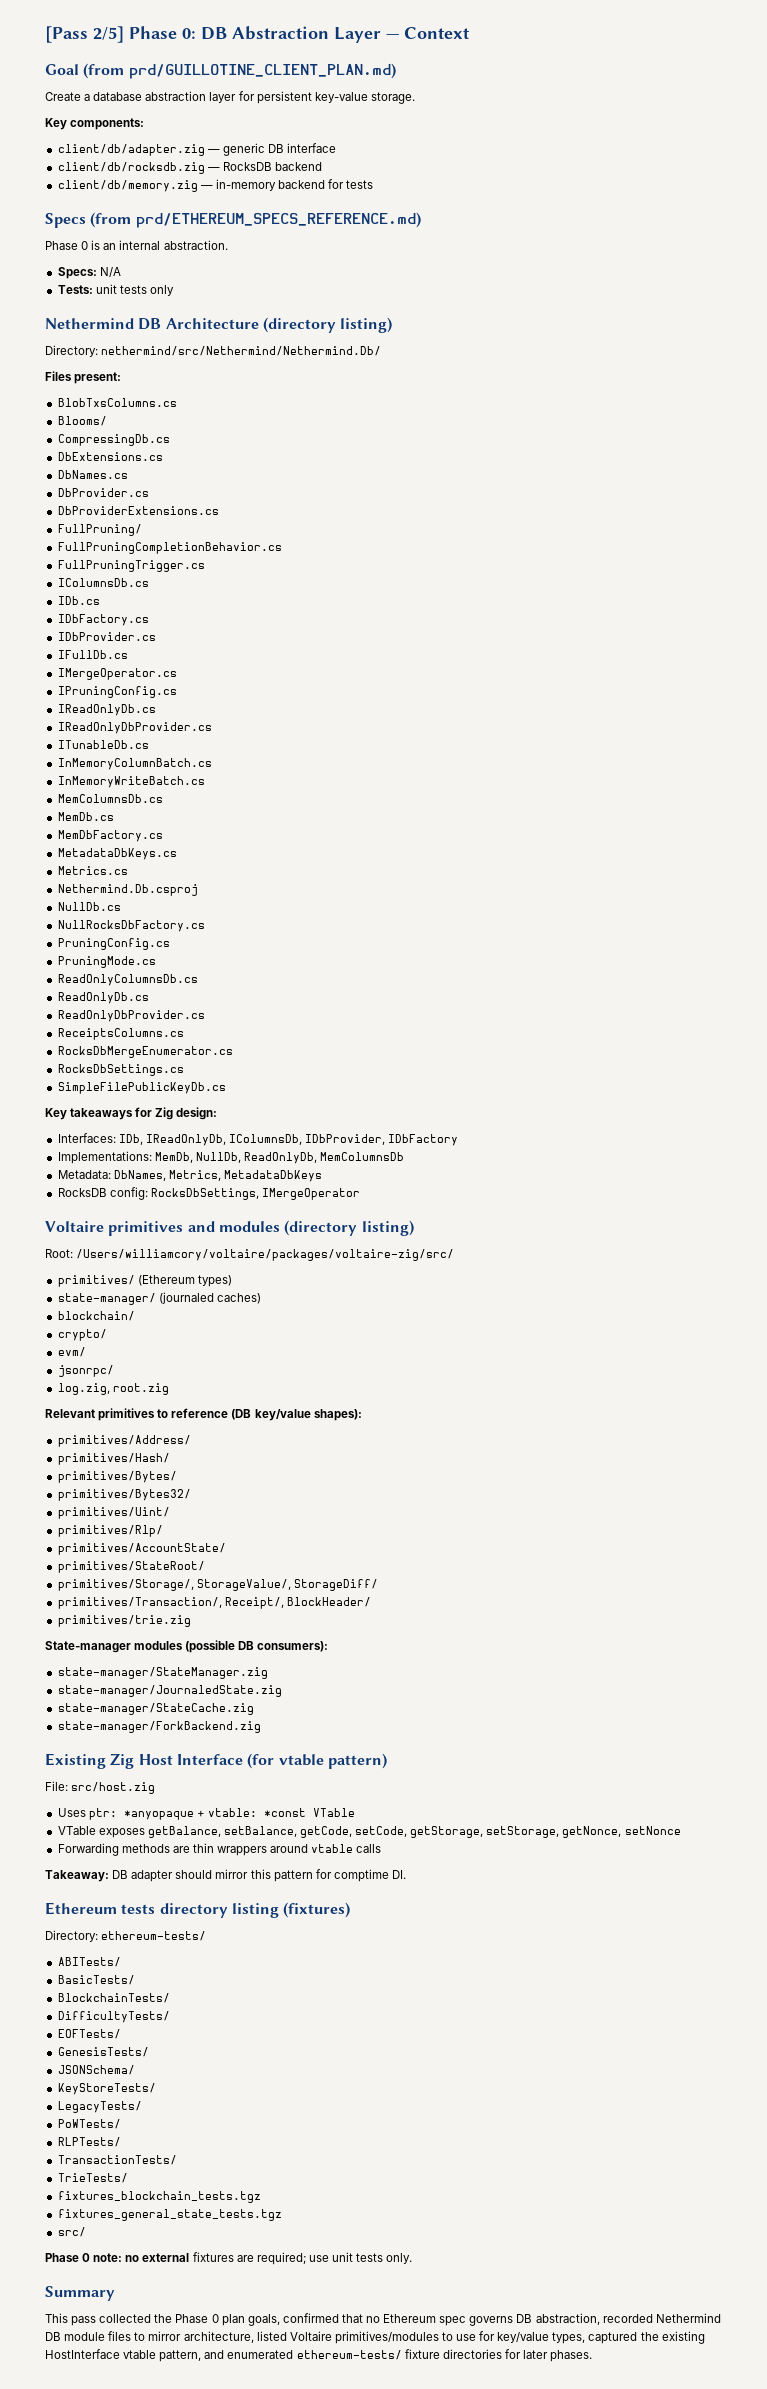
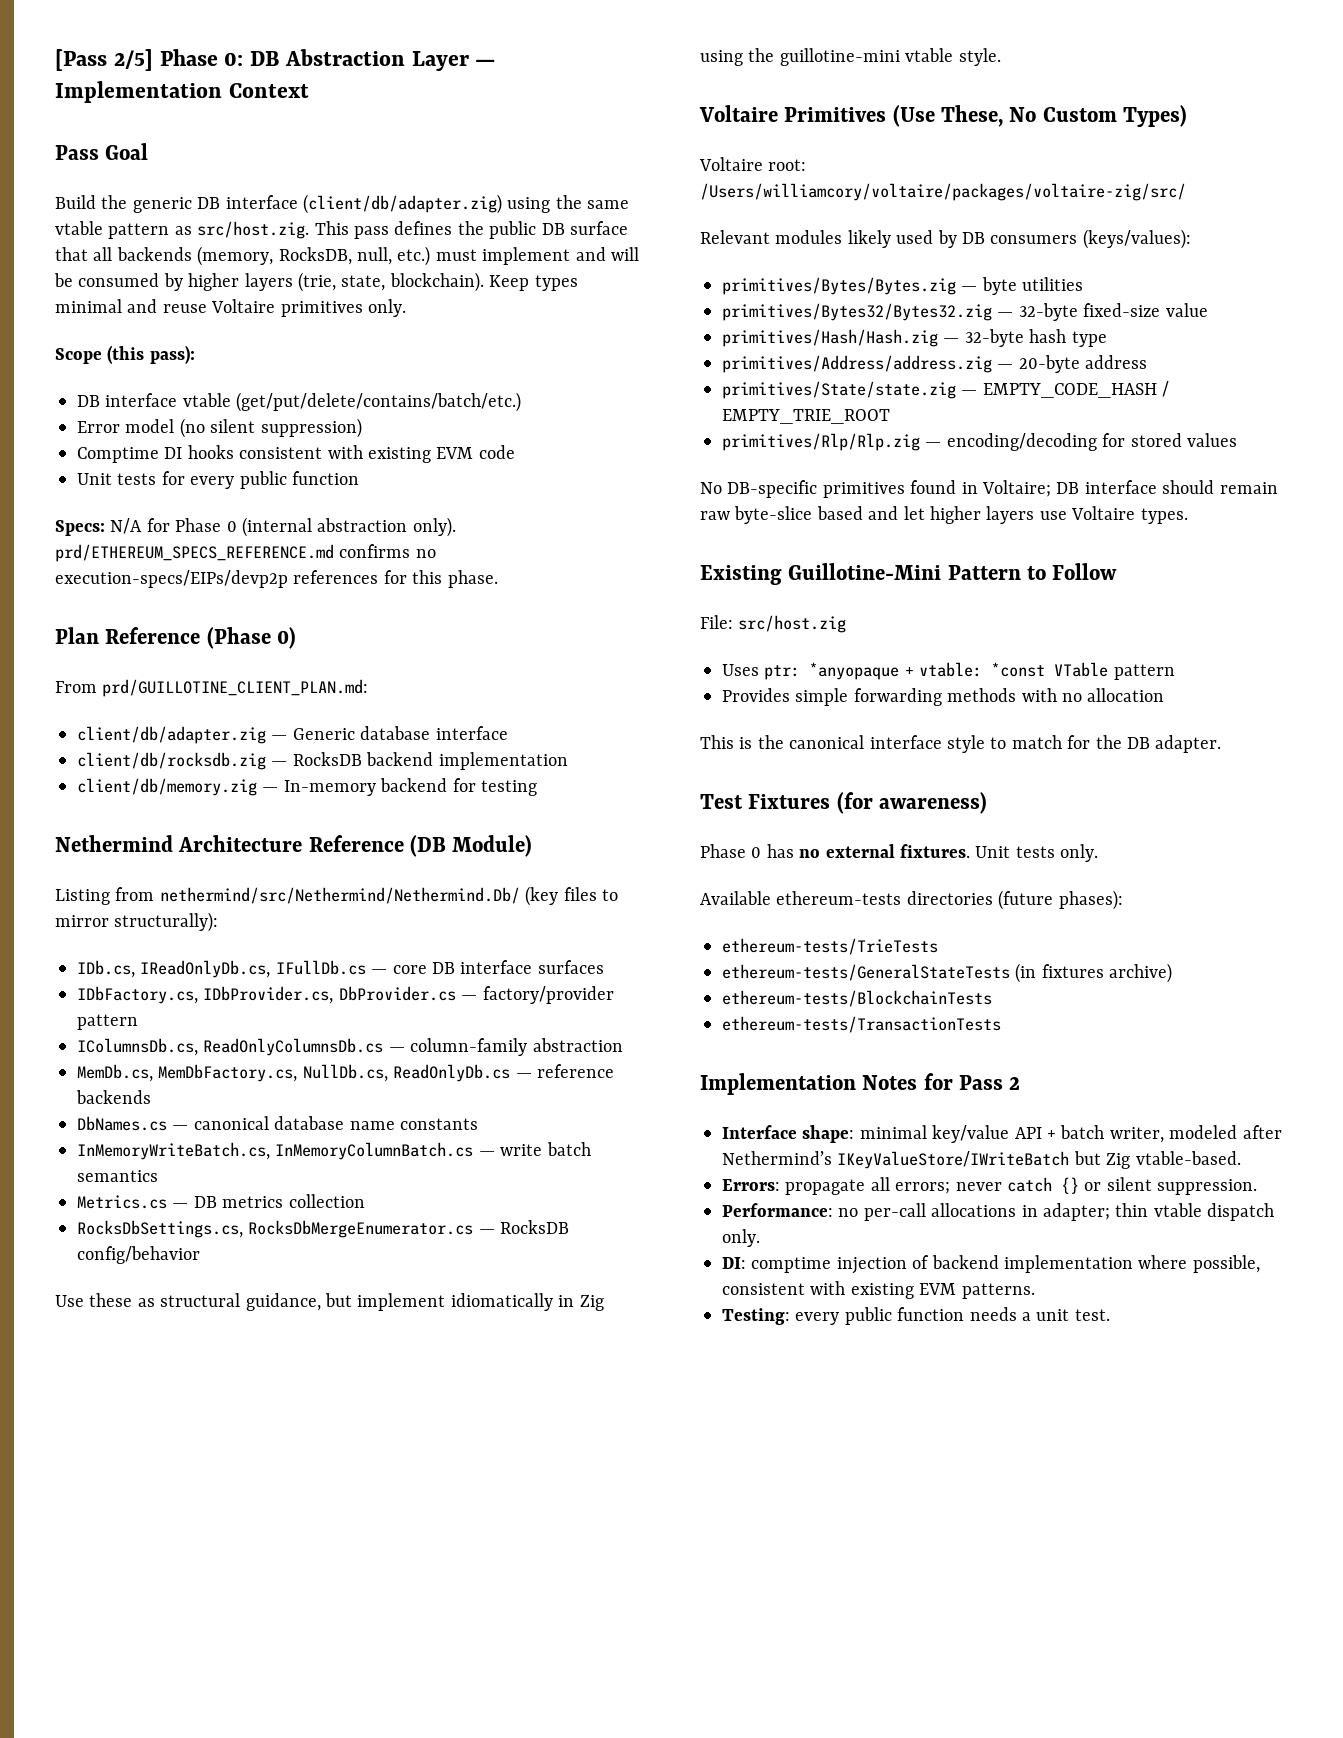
(399, 36) none -> [55,81,222,103] Implementation
(470, 33) none -> [55,145,99,160] Pass
[83,63,396,79] [45,91,415,104] [45,118,145,130] (from prd/GUILLOTINE_CLIENT_PLAN.md) // Create a database abstraction layer for persistent key-value storage. // Key components: -> [55,194,630,214] [55,221,628,239] [55,246,639,266] [54,272,578,292] [55,299,406,317] [55,345,195,364] [77,392,522,412] [77,418,362,438] [77,445,515,463] [77,471,359,489] [55,517,456,537] [55,544,436,562] [55,570,498,588] [55,627,297,649] [55,679,369,697] // Build the generic DB interface (client/db/adapter.zig) using the same vtable pattern as src/host.zig. This pass defines the public DB surface that all backends (memory, RocksDB, null, etc.) must implement and will be consumed by higher layers (trie, state, blockchain). Keep types minimal and reuse Voltaire primitives only. // Scope (this pass): // DB interface vtable (get/put/delete/contains/batch/etc.) // Error model (no silent suppression) // Comptime DI hooks consistent with existing EVM code // Unit tests for every public function // Specs: N/A for Phase 0 (internal abstraction only). prd/ETHEREUM_SPECS_REFERENCE.md confirms no execution-specs/EIPs/devp2p references for this phase. // Plan Reference (Phase 0) // From prd/GUILLOTINE_CLIENT_PLAN.md:
[222,143,284,156] generic DB -> [292,726,431,740] Generic database
(322, 166) none -> [438,752,568,770] implementation
[215,179,276,191] in-memory -> [283,780,376,796] In-memory
[346,180,374,189] [45,212,421,228] [45,240,228,250] [57,267,121,279] [57,284,174,296] [45,317,393,333] [45,345,382,357] [45,371,122,384] [57,398,177,407] [57,416,107,426] [57,434,170,446] [57,452,163,461] [57,470,128,479] [57,488,149,497] [57,506,219,515] [57,524,142,536] [57,542,282,554] [57,560,205,572] [57,578,149,587] [57,596,100,605] [57,614,149,626] [57,632,156,641] [57,650,128,659] [57,668,177,680] [57,686,177,698] [57,704,156,716] [57,722,212,734] [57,740,149,749] [57,758,212,770] [57,776,205,788] [57,794,163,803] [57,812,114,821] [57,830,163,842] [57,848,177,860] [57,866,128,875] [57,884,198,896] [57,902,121,911] [57,920,205,932] [57,938,170,950] [57,956,156,968] [57,974,198,986] [57,992,149,1004] [57,1010,205,1022] [57,1028,184,1040] [57,1046,233,1058] [57,1064,184,1076] [57,1082,226,1094] [45,1107,218,1120] [57,1133,459,1146] [57,1151,405,1164] [57,1170,322,1182] [57,1187,360,1200] [45,1220,414,1236] [45,1249,455,1261] [57,1275,232,1287] [57,1292,261,1305] [57,1311,135,1321] [57,1329,107,1341] [57,1347,86,1357] [57,1365,114,1377] [57,1383,169,1395] [45,1408,362,1421] [57,1435,191,1447] [57,1453,170,1465] [57,1471,177,1483] [57,1489,191,1501] [57,1507,170,1519] [57,1525,163,1537] [57,1543,226,1555] [57,1561,205,1573] [57,1579,378,1591] [57,1597,371,1609] [57,1615,191,1627] [45,1640,329,1653] [57,1667,268,1679] [57,1685,282,1697] [57,1703,254,1715] [57,1721,261,1733] [45,1753,387,1769] tests // Specs (from prd/ETHEREUM_SPECS_REFERENCE.md) // Phase 0 is an internal abstraction. // Specs: N/A // Tests: unit tests only // Nethermind DB Architecture (directory listing) // Directory: nethermind/src/Nethermind/Nethermind.Db/ // Files present: // BlobTxsColumns.cs // Blooms/ // CompressingDb.cs // DbExtensions.cs // DbNames.cs // DbProvider.cs // DbProviderExtensions.cs // FullPruning/ // FullPruningCompletionBehavior.cs // FullPruningTrigger.cs // IColumnsDb.cs // IDb.cs // IDbFactory.cs // IDbProvider.cs // IFullDb.cs // IMergeOperator.cs // IPruningConfig.cs // IReadOnlyDb.cs // IReadOnlyDbProvider.cs // ITunableDb.cs // InMemoryColumnBatch.cs // InMemoryWriteBatch.cs // MemColumnsDb.cs // MemDb.cs // MemDbFactory.cs // MetadataDbKeys.cs // Metrics.cs // Nethermind.Db.csproj // NullDb.cs // NullRocksDbFactory.cs // PruningConfig.cs // PruningMode.cs // ReadOnlyColumnsDb.cs // ReadOnlyDb.cs // ReadOnlyDbProvider.cs // ReceiptsColumns.cs // RocksDbMergeEnumerator.cs // RocksDbSettings.cs // SimpleFilePublicKeyDb.cs // Key takeaways for Zig design: // Interfaces: IDb, IReadOnlyDb, IColumnsDb, IDbProvider, IDbFactory // Implementations: MemDb, NullDb, ReadOnlyDb, MemColumnsDb // Metadata: DbNames, Metrics, MetadataDbKeys // RocksDB config: RocksDbSettings, IMergeOperator // Voltaire primitives and modules (directory listing) // Root: /Users/williamcory/voltaire/packages/voltaire-zig/src/ // primitives/ (Ethereum types) // state-manager/ (journaled caches) // blockchain/ // crypto/ // evm/ // jsonrpc/ // log.zig, root.zig // Relevant primitives to reference (DB key/value shapes): // primitives/Address/ // primitives/Hash/ // primitives/Bytes/ // primitives/Bytes32/ // primitives/Uint/ // primitives/Rlp/ // primitives/AccountState/ // primitives/StateRoot/ // primitives/Storage/, StorageValue/, StorageDiff/ // primitives/Transaction/, Receipt/, BlockHeader/ // primitives/trie.zig // State-manager modules (possible DB consumers): // state-manager/StateManager.zig // state-manager/JournaledState.zig // state-manager/StateCache.zig // state-manager/ForkBackend.zig // Existing Zig Host Interface (for vtable pattern) -> [480,780,537,796] [55,835,533,857] [55,886,618,906] [55,912,219,932] [77,960,604,978] [77,986,614,1004] [77,1014,138,1030] [77,1038,623,1056] [77,1064,614,1082] [76,1090,151,1104] [77,1116,478,1131] [77,1142,591,1160] [77,1170,158,1182] [77,1194,365,1209] [77,1220,570,1238] [77,1246,200,1264] [55,1293,604,1311] [700,48,1001,66] [699,105,1188,127] [699,157,807,171] [700,183,1186,201] [700,229,1191,249] [722,277,1084,295] [722,303,1208,321] [722,329,1107,347] [722,355,1148,373] [722,381,1170,399] [722,409,890,424] [722,433,1237,451] [700,480,1278,498] [700,506,1188,524] [700,563,1118,585] testing // Nethermind Architecture Reference (DB Module) // Listing from nethermind/src/Nethermind/Nethermind.Db/ (key files to mirror structurally): // IDb.cs, IReadOnlyDb.cs, IFullDb.cs — core DB interface surfaces // IDbFactory.cs, IDbProvider.cs, DbProvider.cs — factory/provider pattern // IColumnsDb.cs, ReadOnlyColumnsDb.cs — column-family abstraction // MemDb.cs, MemDbFactory.cs, NullDb.cs, ReadOnlyDb.cs — reference backends // DbNames.cs — canonical database name constants // InMemoryWriteBatch.cs, InMemoryColumnBatch.cs — write batch semantics // Metrics.cs — DB metrics collection // RocksDbSettings.cs, RocksDbMergeEnumerator.cs — RocksDB config/behavior // Use these as structural guidance, but implement idiomatically in Zig using the guillotine-mini vtable style. // Voltaire Primitives (Use These, No Custom Types) // Voltaire root: /Users/williamcory/voltaire/packages/voltaire-zig/src/ // Relevant modules likely used by DB consumers (keys/values): // primitives/Bytes/Bytes.zig — byte utilities // primitives/Bytes32/Bytes32.zig — 32-byte fixed-size value // primitives/Hash/Hash.zig — 32-byte hash type // primitives/Address/address.zig — 20-byte address // primitives/State/state.zig — EMPTY_CODE_HASH / EMPTY_TRIE_ROOT // primitives/Rlp/Rlp.zig — encoding/decoding for stored values // No DB-specific primitives found in Voltaire; DB interface should remain raw byte-slice based and let higher layers use Voltaire types. // Existing Guillotine-Mini Pattern to Follow
[57,1826,681,1838] [57,1843,382,1856] [45,1869,406,1882] [45,1902,351,1918] [45,1930,207,1942] [57,1957,121,1967] [57,1975,135,1985] [57,1993,170,2003] [57,2011,170,2023] [57,2029,121,2039] [57,2047,149,2057] [57,2065,135,2075] [57,2083,156,2095] [57,2101,142,2113] [57,2119,121,2129] [57,2137,121,2147] [57,2155,177,2165] [57,2173,128,2183] [57,2191,261,2203] [57,2209,282,2221] [57,2227,86,2237] [45,2253,123,2262] // VTable exposes getBalance, setBalance, getCode, setCode, getStorage, setStorage, getNonce, setNonce // Forwarding methods are thin wrappers around vtable calls // Takeaway: DB adapter should mirror this pattern for comptime DI. // Ethereum tests directory listing (fixtures) // Directory: ethereum-tests/ // ABITests/ // BasicTests/ // BlockchainTests/ // DifficultyTests/ // EOFTests/ // GenesisTests/ // JSONSchema/ // KeyStoreTests/ // LegacyTests/ // PoWTests/ // RLPTests/ // TransactionTests/ // TrieTests/ // fixtures_blockchain_tests.tgz // fixtures_general_state_tests.tgz // src/ // Phase 0 note: -> [1113,664,1175,680] [722,688,1165,706] [700,735,1222,753] [700,792,988,814] [700,844,794,858] pattern // Provides simple forwarding methods with no allocation // This is the canonical interface style to match for the DB adapter. // Test Fixtures (for awareness) // Phase 0 has
[192,2252,413,2265] [45,2286,115,2301] [45,2313,721,2326] [45,2331,705,2344] [45,2349,593,2362] fixtures are required; use unit tests only. // Summary // This pass collected the Phase 0 plan goals, confirmed that no Ethereum spec governs DB abstraction, recorded Nethermind DB module files to mirror architecture, listed Voltaire primitives/modules to use for key/value types, captured the existing HostInterface vtable pattern, and enumerated ethereum-tests/ fixture directories for later phases. -> [900,844,1099,862] [700,890,1123,910] [722,938,938,955] [722,963,1173,983] [722,990,992,1007] [722,1016,1001,1033] [700,1073,1021,1095] [722,1125,1282,1143] [722,1151,1241,1169] [722,1177,1258,1195] [722,1203,1275,1221] [722,1229,760,1247] [722,1255,1260,1274] [722,1281,1035,1299] [722,1307,1110,1325] fixtures. Unit tests only. // Available ethereum-tests directories (future phases): // ethereum-tests/TrieTests // ethereum-tests/GeneralStateTests (in fixtures archive) // ethereum-tests/BlockchainTests // ethereum-tests/TransactionTests // Implementation Notes for Pass 2 // Interface shape: minimal key/value API + batch writer, modeled after Nethermind’s IKeyValueStore/IWriteBatch but Zig vtable-based. // Errors: propagate all errors; never catch {} or silent suppression. // Performance: no per-call allocations in adapter; thin vtable dispatch only. // DI: comptime injection of backend implementation where possible, consistent with existing EVM patterns. // Testing: every public function needs a unit test.

